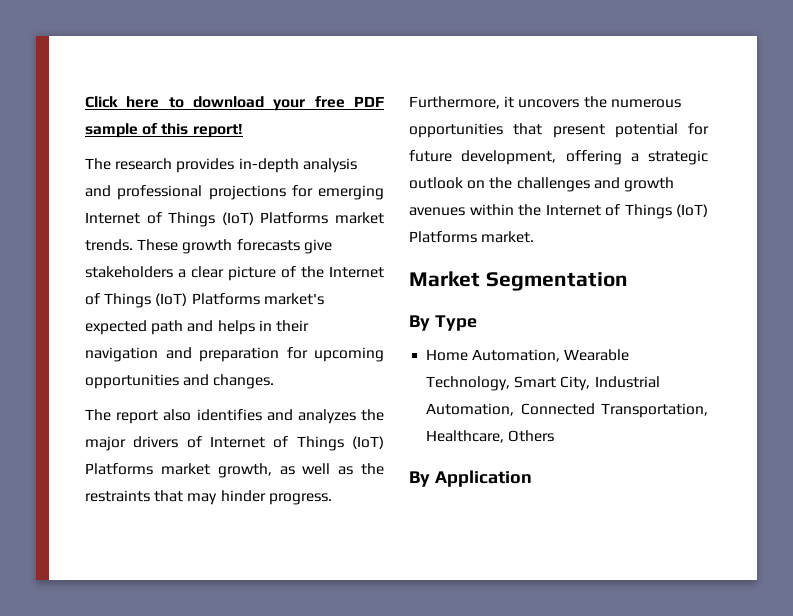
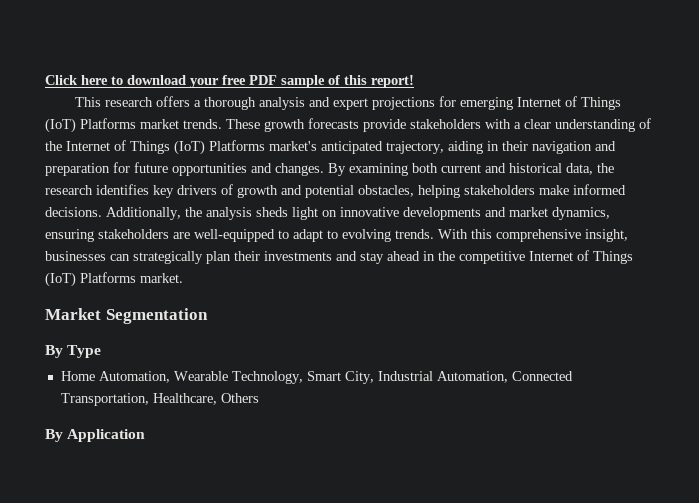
[85,158,299,173] The research provides in-depth -> [75,96,257,110] This research offers a thorough
[117,185,203,200] professional -> [333,98,369,110] expert
[303,239,332,254] [85,266,173,278] give stakeholders -> [363,119,511,132] provide stakeholders with
[228,266,276,281] picture -> [555,119,635,132] understanding
[85,320,255,335] expected path and helps -> [321,141,483,154] anticipated trajectory, aiding
[314,347,384,362] upcoming -> [134,162,168,173] future
[85,409,384,424] [85,436,384,451] [85,463,384,478] [85,490,332,505] [409,96,681,109] [409,123,709,138] [409,150,708,165] [409,177,674,192] [409,204,541,216] // The report also identifies and analyzes the major drivers of Internet of Things (IoT) Platforms market growth, as well as the restraints that may hinder progress. Furthermore, it uncovers the numerous opportunities that present potential for future development, offering a strategic outlook on the challenges and growth avenues within the -> [328,163,614,176] [45,184,626,198] [45,207,610,220] [45,229,628,242] [45,251,525,264] By examining both current and historical data, the research identifies key drivers of growth and potential obstacles, helping stakeholders make informed decisions. Additionally, the analysis sheds light on innovative developments and market dynamics, ensuring stakeholders are well-equipped to adapt to evolving trends. With this comprehensive insight, businesses can strategically plan their investments and stay ahead in the competitive

